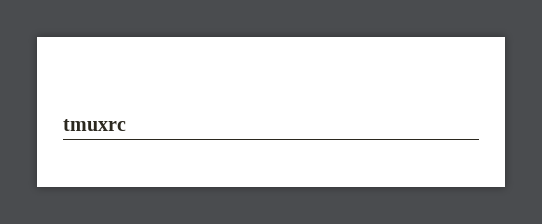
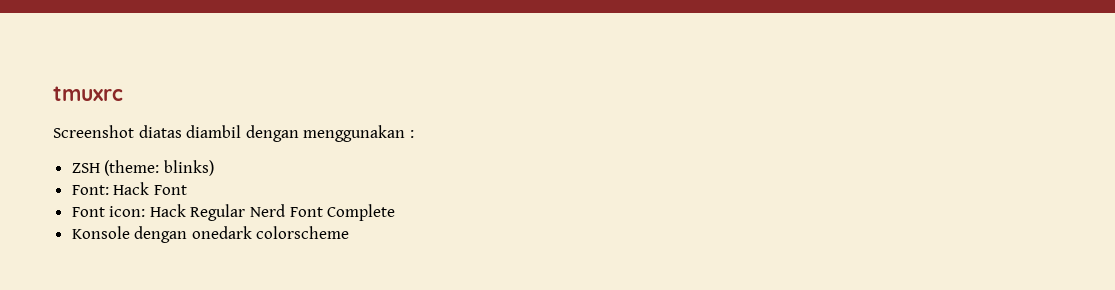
(126, 125) none -> [53,125,414,142] [71,160,214,176] [71,182,187,195] [71,204,396,221] [71,226,350,243] // Screenshot diatas diambil dengan menggunakan : // ZSH (theme: blinks) // Font: Hack Font // Font icon: Hack Regular Nerd Font Complete // Konsole dengan onedark colorscheme

